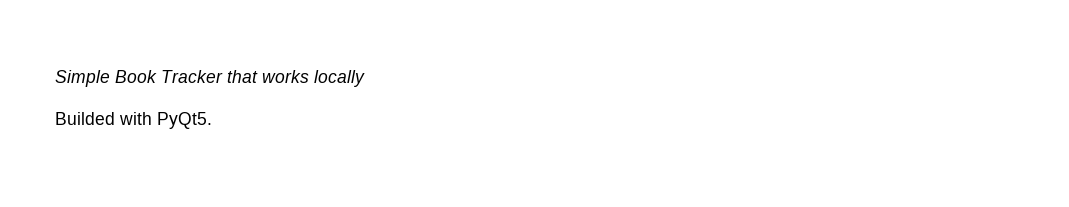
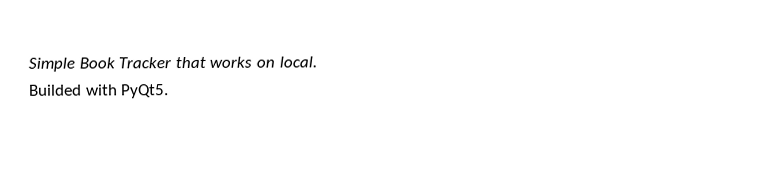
[314,70,365,87] locally -> [255,56,317,68] on local.

